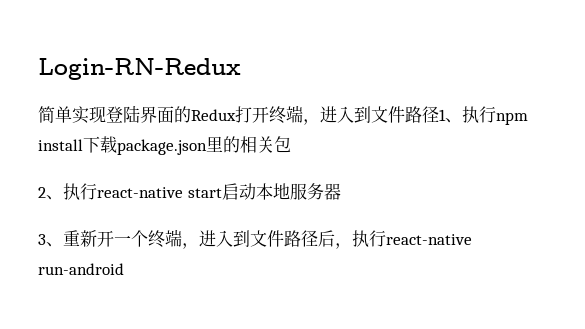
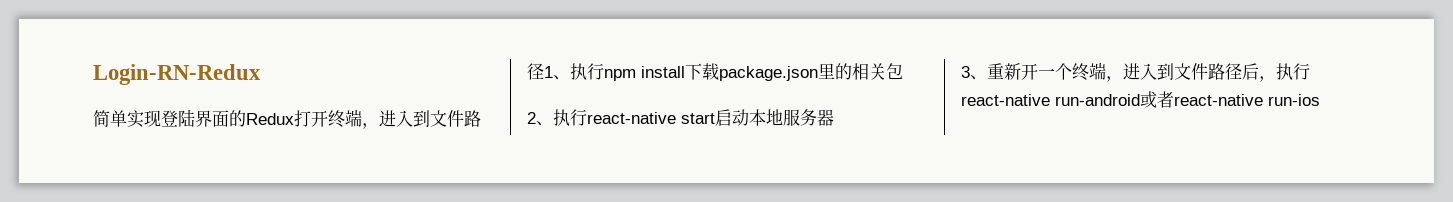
(124, 269) none -> [1140,91,1320,108] 或者react-native run-ios

